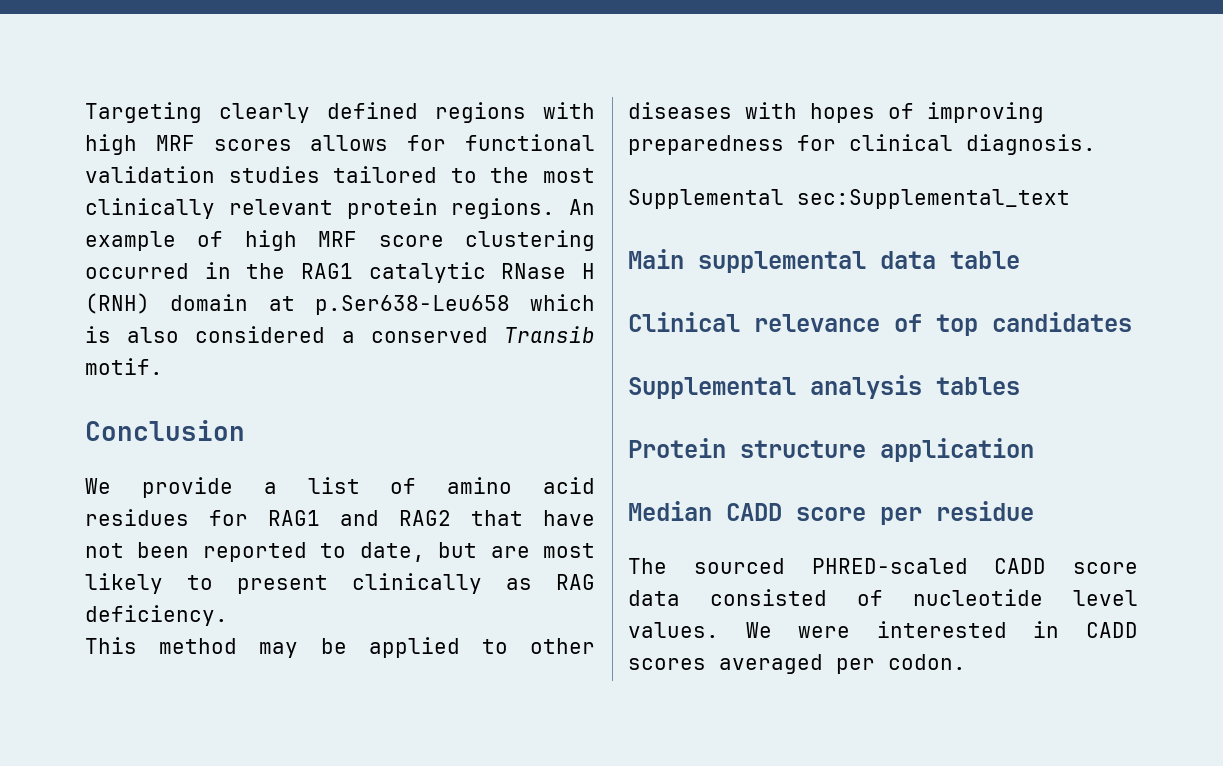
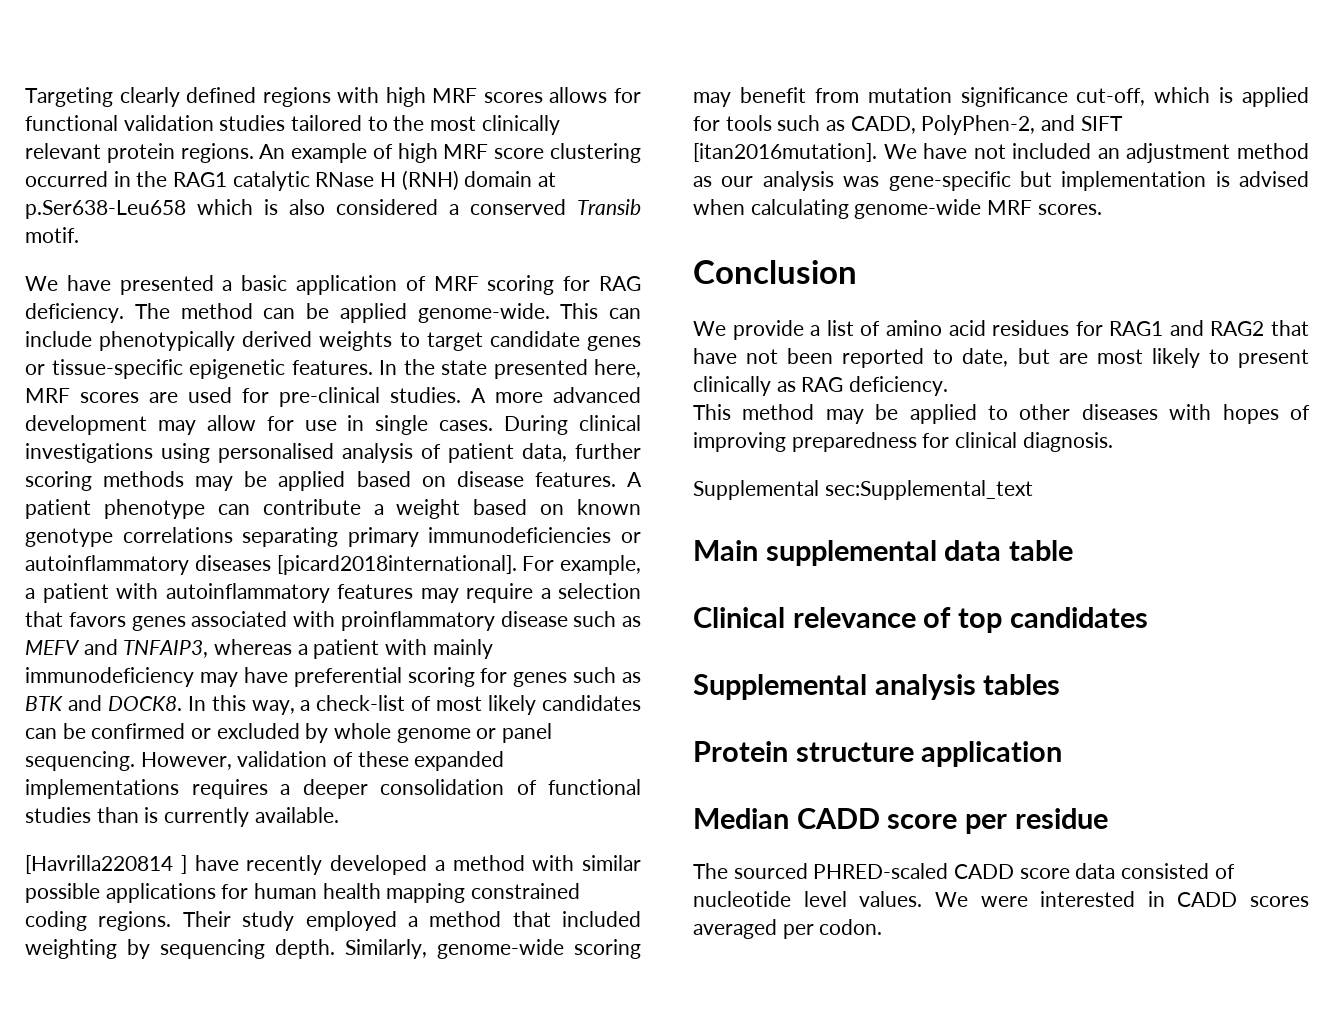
(163, 366) none -> [25,275,641,295] [25,303,641,323] [25,331,641,351] [25,359,641,379] [25,387,641,407] [25,415,642,435] [25,443,641,463] [25,471,642,491] [25,499,641,519] [25,527,641,547] [25,555,641,575] [25,583,641,603] [25,611,641,631] [25,639,493,659] [25,667,641,687] [25,695,642,715] [25,723,553,743] [25,751,505,771] [25,779,641,799] [25,807,339,827] [25,855,641,875] [25,883,581,903] [25,911,641,931] [25,939,641,959] [693,87,1309,107] [693,115,1123,135] [693,143,1309,163] [693,171,1309,191] [693,199,1102,219] // We have presented a basic application of MRF scoring for RAG deficiency. The method can be applied genome-wide. This can include phenotypically derived weights to target candidate genes or tissue-specific epigenetic features. In the state presented here, MRF scores are used for pre-clinical studies. A more advanced development may allow for use in single cases. During clinical investigations using personalised analysis of patient data, further scoring methods may be applied based on disease features. A patient phenotype can contribute a weight based on known genotype correlations separating primary immunodeficiencies or autoinflammatory diseases [picard2018international]. For example, a patient with autoinflammatory features may require a selection that favors genes associated with proinflammatory disease such as MEFV and TNFAIP3, whereas a patient with mainly immunodeficiency may have preferential scoring for genes such as BTK and DOCK8. In this way, a check-list of most likely candidates can be confirmed or excluded by whole genome or panel sequencing. However, validation of these expanded implementations requires a deeper consolidation of functional studies than is currently available. // [Havrilla220814 ] have recently developed a method with similar possible applications for human health mapping constrained coding regions. Their study employed a method that included weighting by sequencing depth. Similarly, genome-wide scoring may benefit from mutation significance cut-off, which is applied for tools such as CADD, PolyPhen-2, and SIFT [itan2016mutation]. We have not included an adjustment method as our analysis was gene-specific but implementation is advised when calculating genome-wide MRF scores.

